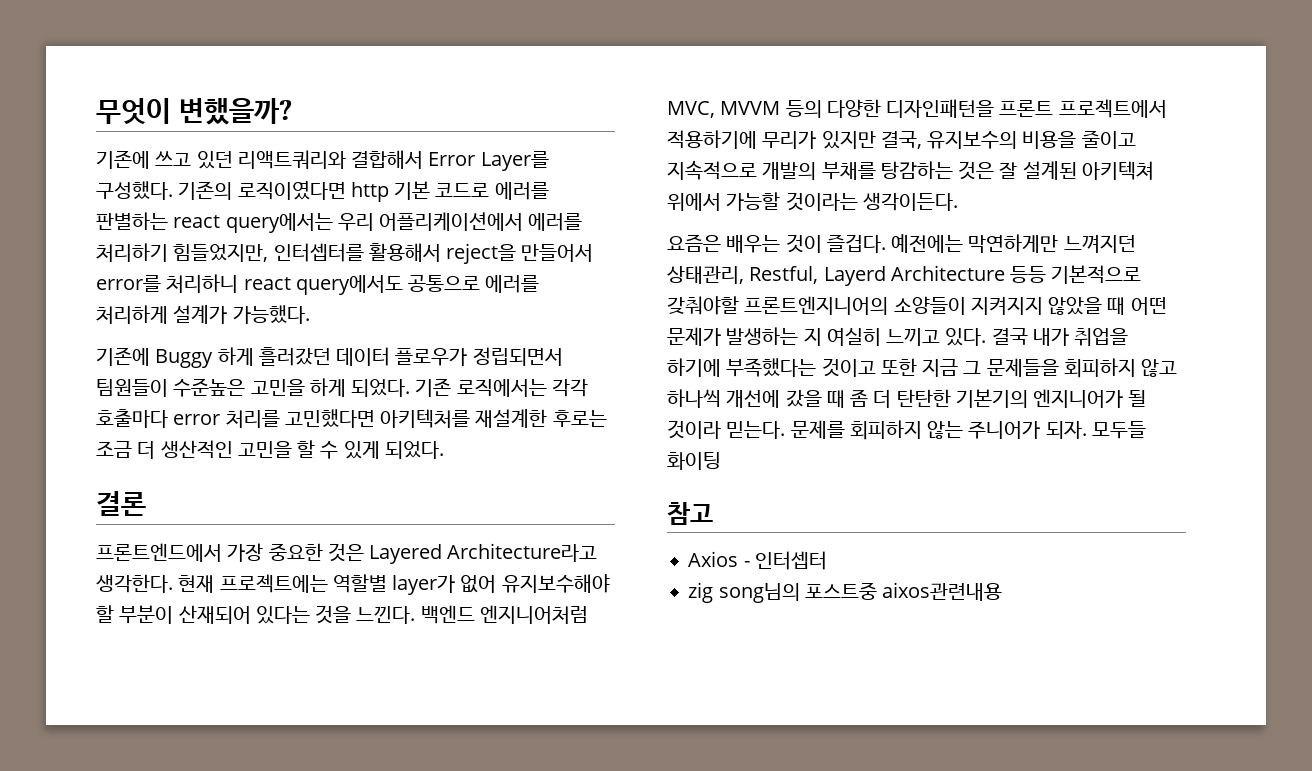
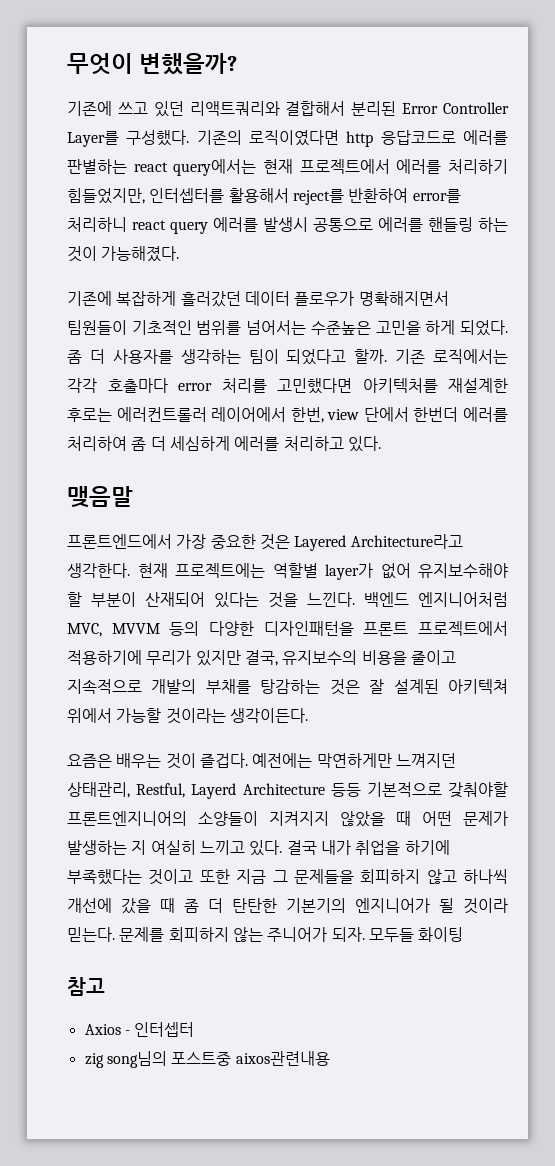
[428,152,476,166] Error -> [351,101,509,116] 분리된 Error Controller
[394,181,490,200] 기본 코드로 -> [380,130,456,145] 응답코드로
[337,212,524,231] 우리 어플리케이션에서 -> [263,159,390,174] 현재 프로젝트에서
[446,243,594,264] reject을 만들어서 -> [292,188,409,205] reject를 반환하여
[295,275,540,295] [96,305,310,324] [96,347,254,368] query에서도 공통으로 에러를 처리하게 설계가 가능했다. // 기존에 Buggy 하게 -> [170,217,508,234] [67,246,180,262] [67,291,177,306] query 에러를 발생시 공통으로 에러를 핸들링 하는 것이 가능해졌다. // 기존에 복잡하게
[472,347,563,366] [96,378,411,397] 정립되면서 팀원들이 수준높은 고민을 하게 되었다. -> [358,291,449,306] [67,320,509,336] [67,349,388,365] 명확해지면서 팀원들이 기초적인 범위를 넘어서는 수준높은 고민을 하게 되었다. 좀 더 사용자를 생각하는 팀이 되었다고 할까.
[96,440,444,459] [96,491,146,516] 조금 더 생산적인 고민을 할 수 있게 되었다. // 결론 -> [116,407,508,423] [67,436,381,452] [67,486,133,508] 에러컨트롤러 레이어에서 한번, view 단에서 한번더 에러를 처리하여 좀 더 세심하게 에러를 처리하고 있다. // 맺음말

